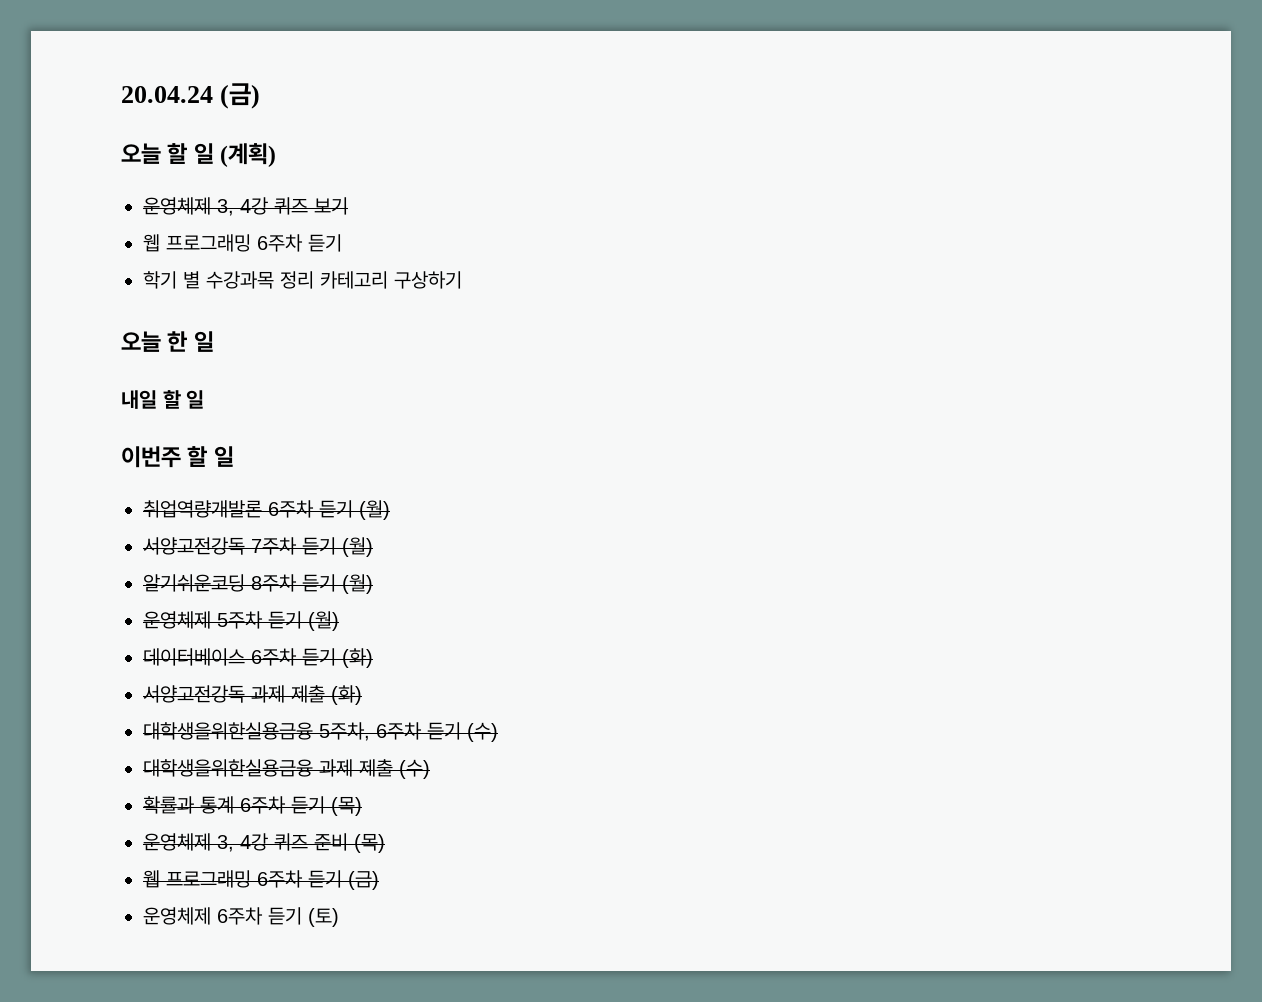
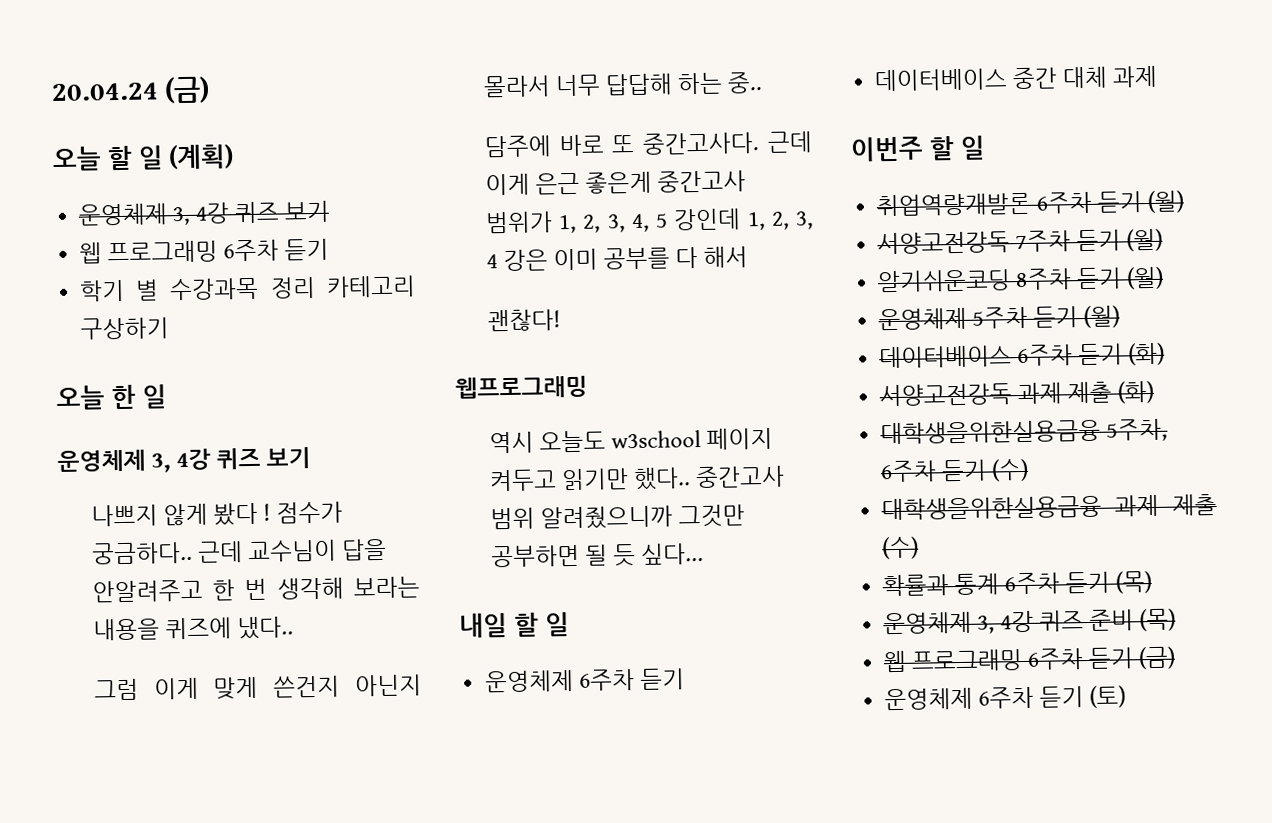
[121,390,205,409] 내일 할 일 -> [57,447,312,473] [90,501,344,527] [90,538,388,565] [91,576,420,603] [92,616,295,641] [93,674,422,701] [482,71,764,98] [483,131,812,158] [484,170,747,196] [484,208,814,234] [485,246,749,272] [486,309,561,332] [455,375,588,399] [488,427,774,454] [488,465,786,492] [489,504,746,530] [490,542,705,568] [459,612,570,638] [484,668,685,693] [873,65,1158,92] 운영체제 3, 4강 퀴즈 보기 // 나쁘지 않게 봤다 ! 점수가 궁금하다.. 근데 교수님이 답을 안알려주고 한 번 생각해 보라는 내용을 퀴즈에 냈다.. // 그럼 이게 맞게 쓴건지 아닌지 몰라서 너무 답답해 하는 중.. // 담주에 바로 또 중간고사다. 근데 이게 은근 좋은게 중간고사 범위가 1, 2, 3, 4, 5 강인데 1, 2, 3, 4 강은 이미 공부를 다 해서 // 괜찮다! // 웹프로그래밍 // 역시 오늘도 w3school 페이지 켜두고 읽기만 했다.. 중간고사 범위 알려줬으니까 그것만 공부하면 될 듯 싶다... // 내일 할 일 // 운영체제 6주차 듣기 // 데이터베이스 중간 대체 과제

